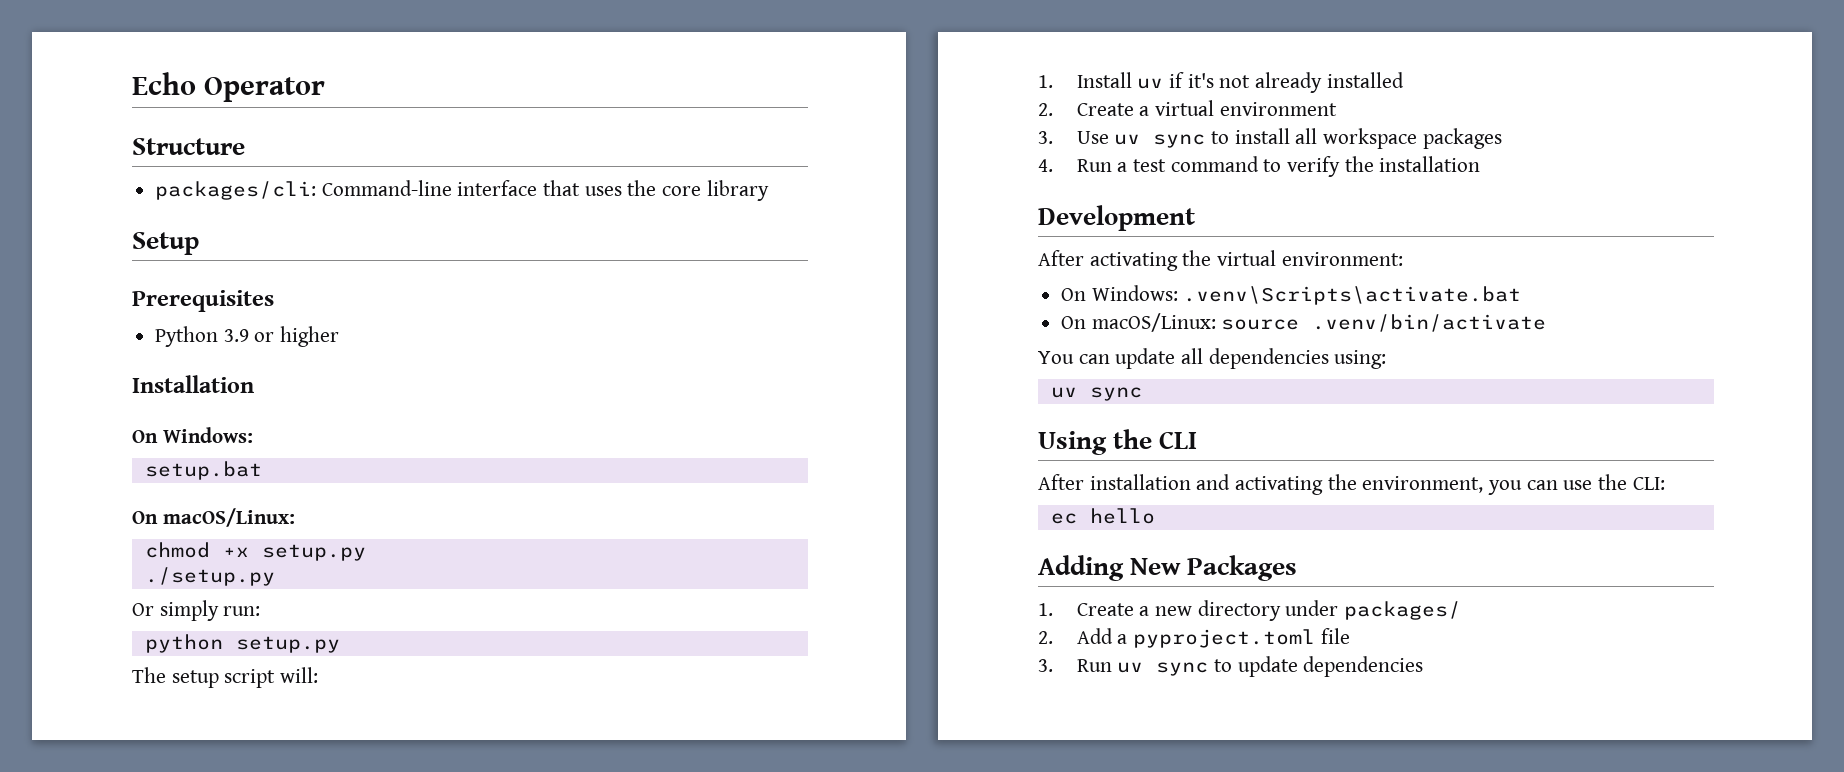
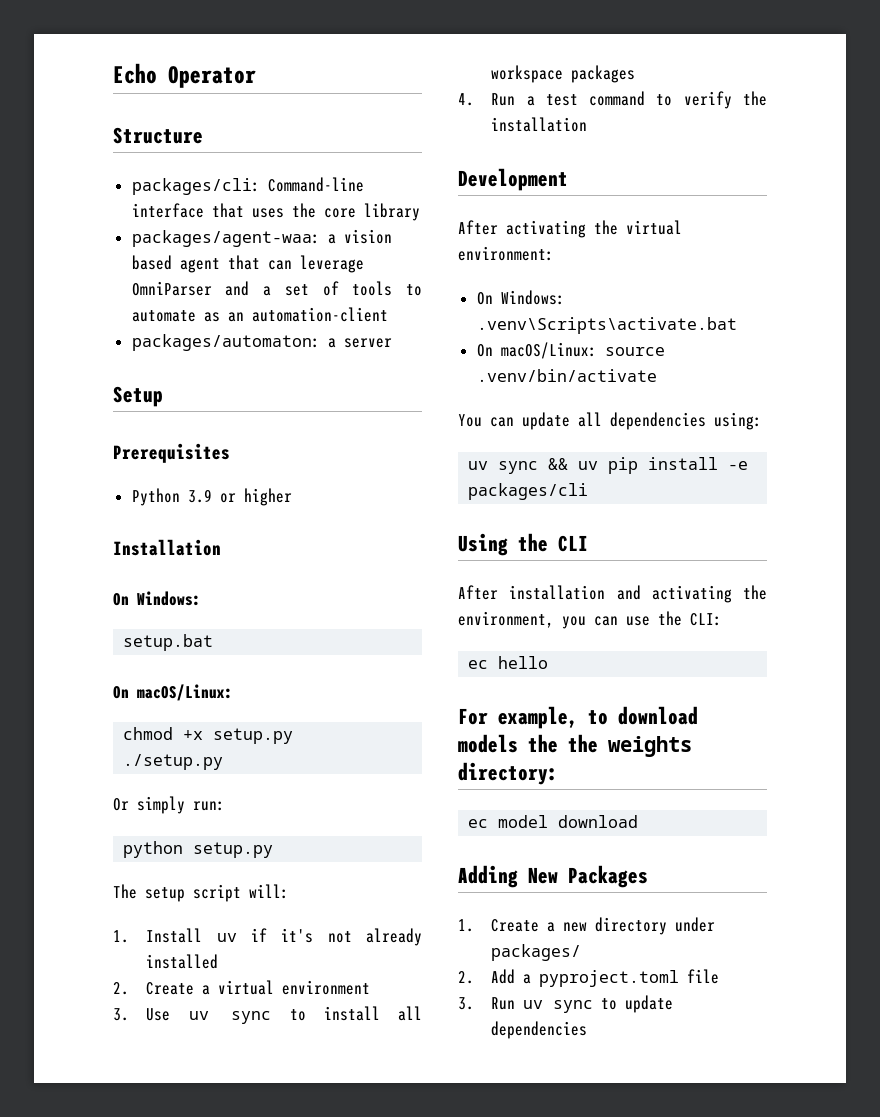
(769, 190) none -> [131,229,392,247] [131,255,364,273] [131,281,422,296] [131,307,388,322] [131,334,392,351] // packages/agent-waa: a vision based agent that can leverage OmniParser and a set of tools to automate as an automation-client // packages/automaton: a server
(1142, 394) none -> [548,457,749,474] [468,483,589,500] && uv pip install -e packages/cli
(1155, 516) none -> [458,706,698,729] [458,734,692,757] [458,762,558,785] [468,815,639,828] // For example, to download models the the weights directory: // ec model download

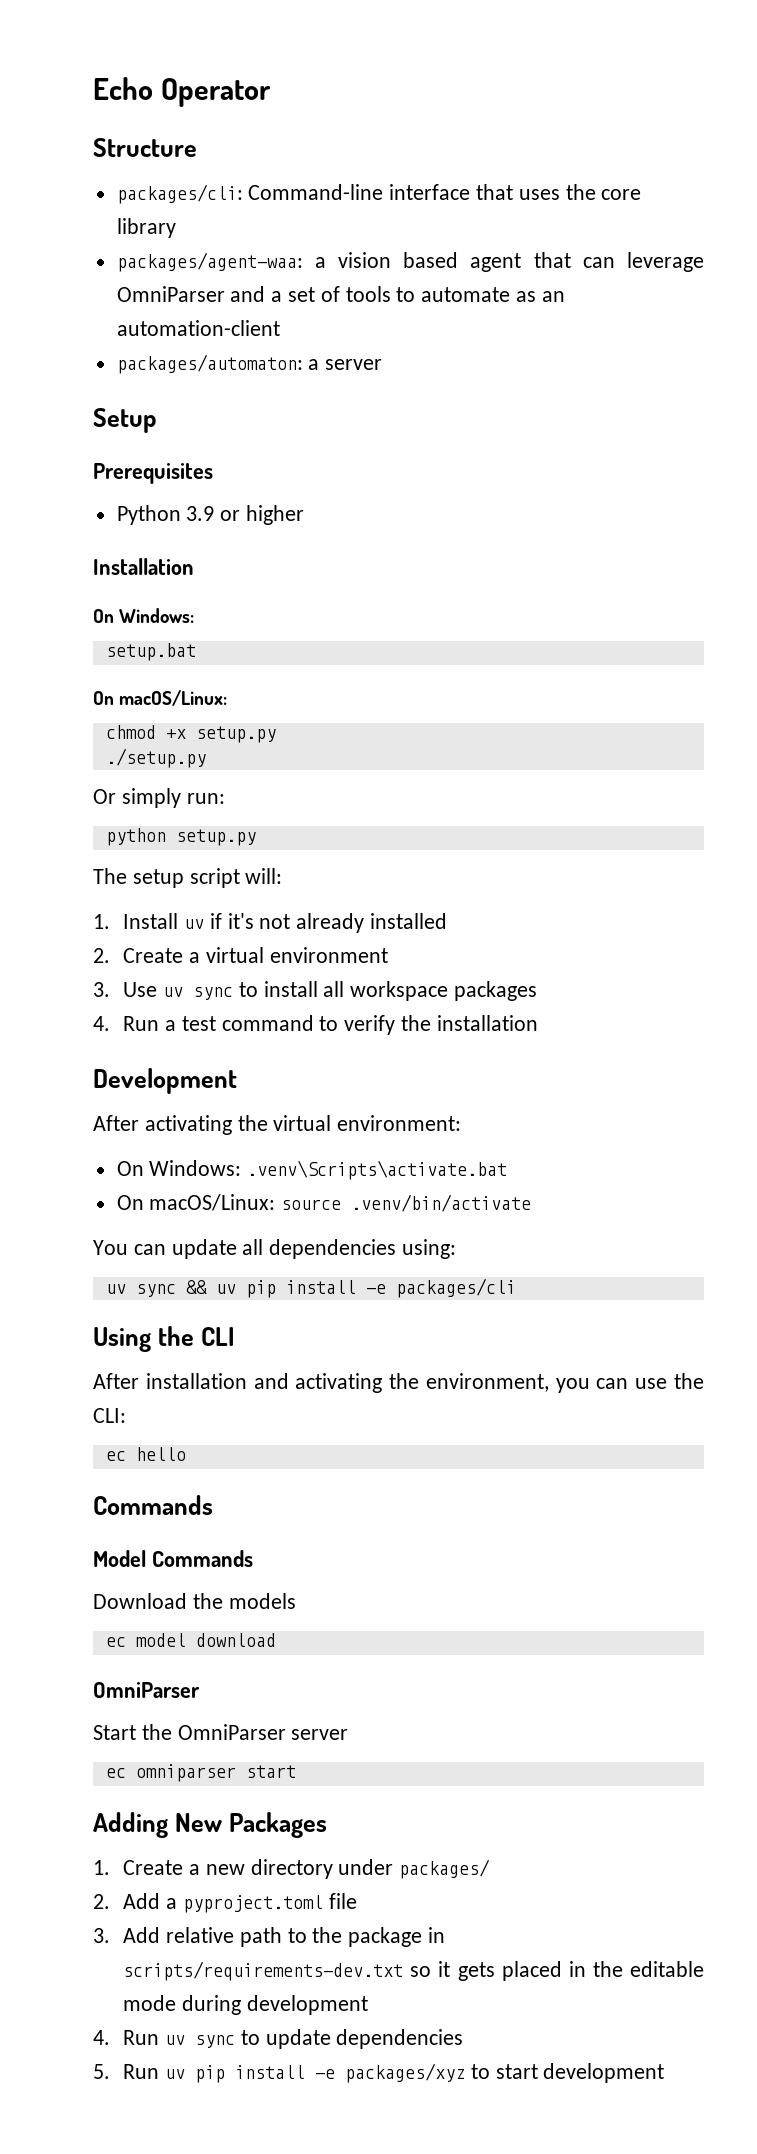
[458,706,698,729] [458,734,692,757] [458,762,558,785] [468,815,639,828] For example, to download models the the weights directory: // ec model download -> [93,1495,213,1515] [93,1550,253,1567] [93,1593,296,1609] [105,1633,276,1647] [93,1682,200,1698] [93,1724,349,1740] [105,1764,296,1782] Commands // Model Commands // Download the models // ec model download // OmniParser // Start the OmniParser server // ec omniparser start
(474, 1003) none -> [123,1927,445,1947] [123,1961,704,1981] [123,1995,368,2015] [93,2030,110,2045] Add relative path to the package in scripts/requirements-dev.txt so it gets placed in the editable mode during development // 4.
(588, 1030) none -> [93,2063,665,2083] // 5. Run uv pip install -e packages/xyz to start development

